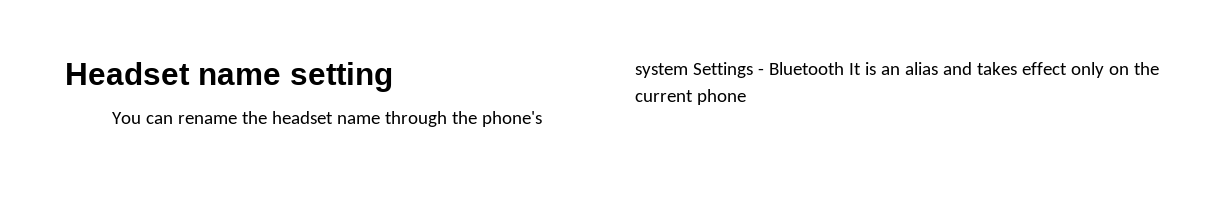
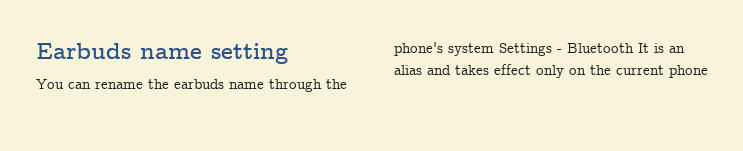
[65,62,190,85] Headset -> [36,43,131,59] Earbuds
[272,111,334,124] headset -> [174,79,224,89] earbuds

